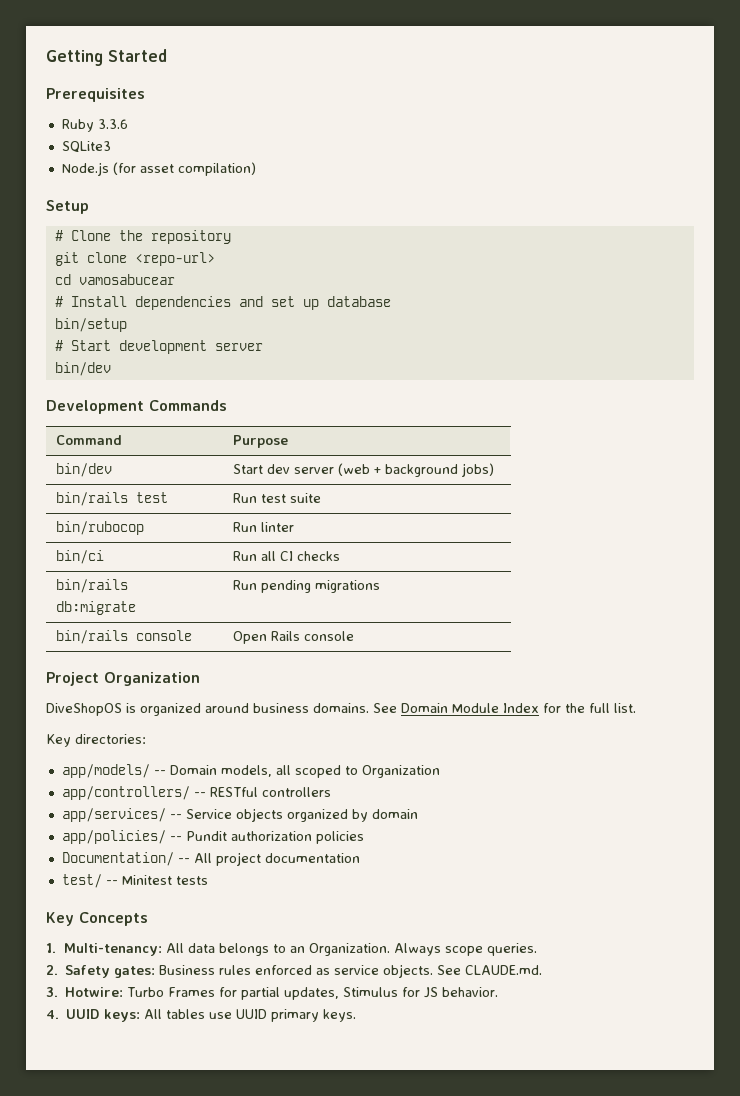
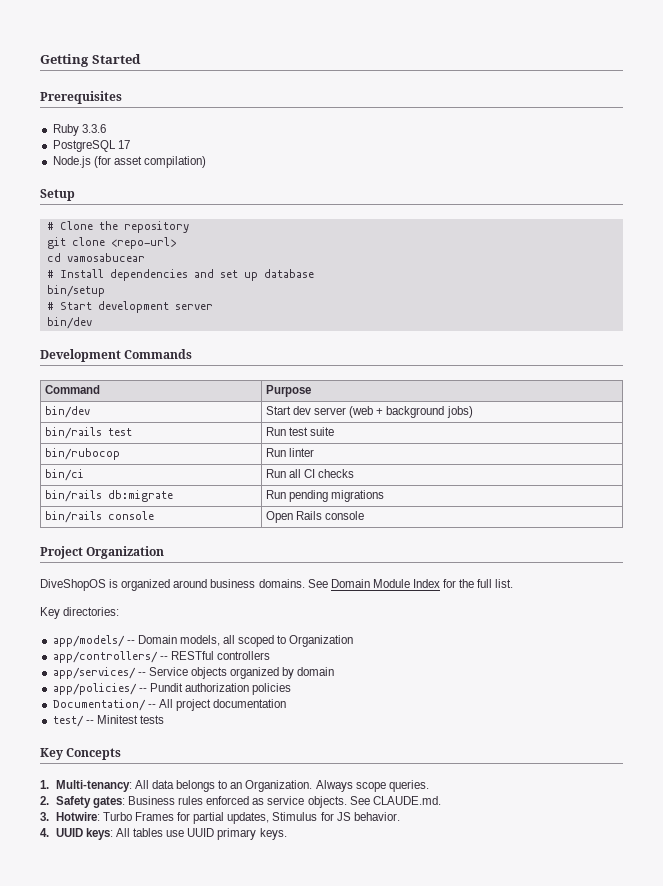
[61,141,111,153] SQLite3 -> [52,140,130,152] PostgreSQL 17

